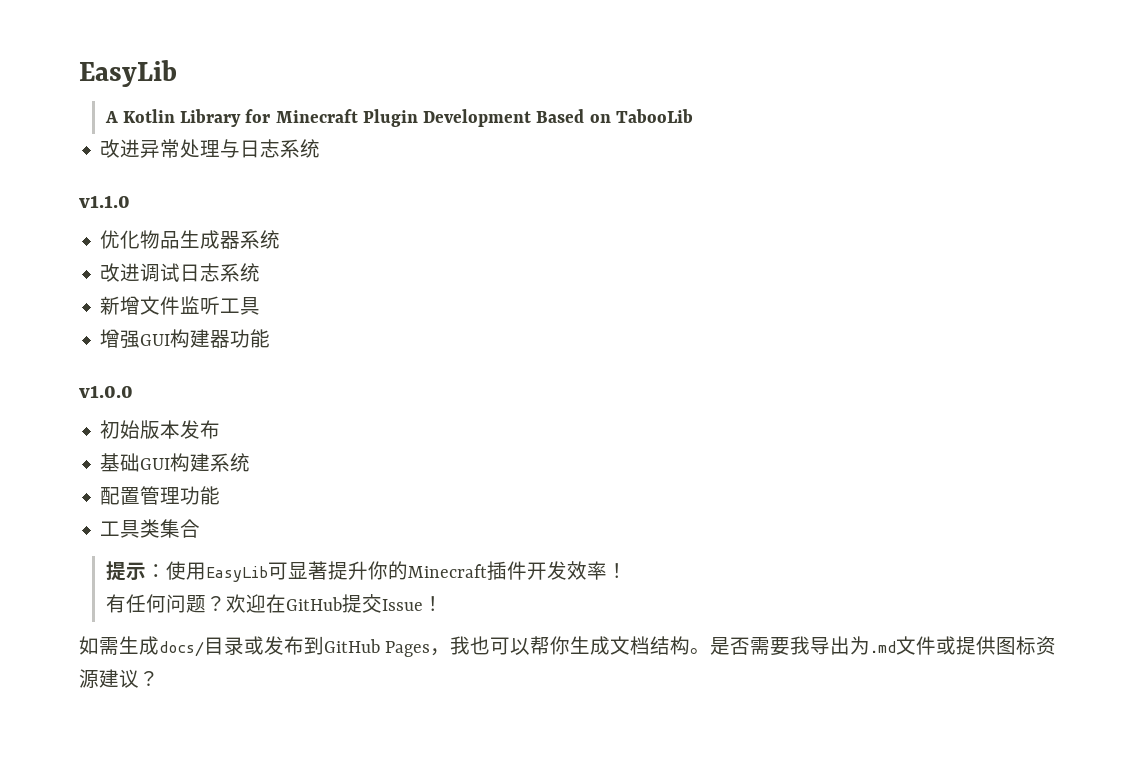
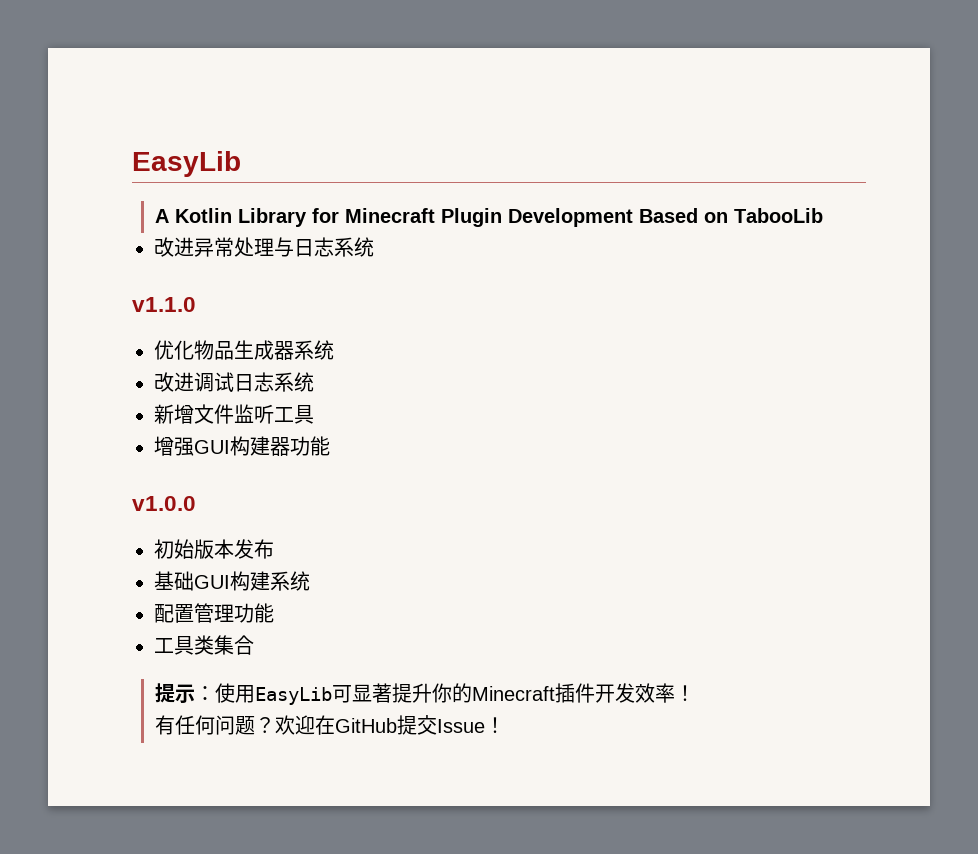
[79,636,1057,657] [79,669,159,689] // 如需生成docs/目录或发布到GitHub Pages，我也可以帮你生成文档结构。是否需要我导出为.md文件或提供图标资源建议？ -> (505, 725) none

